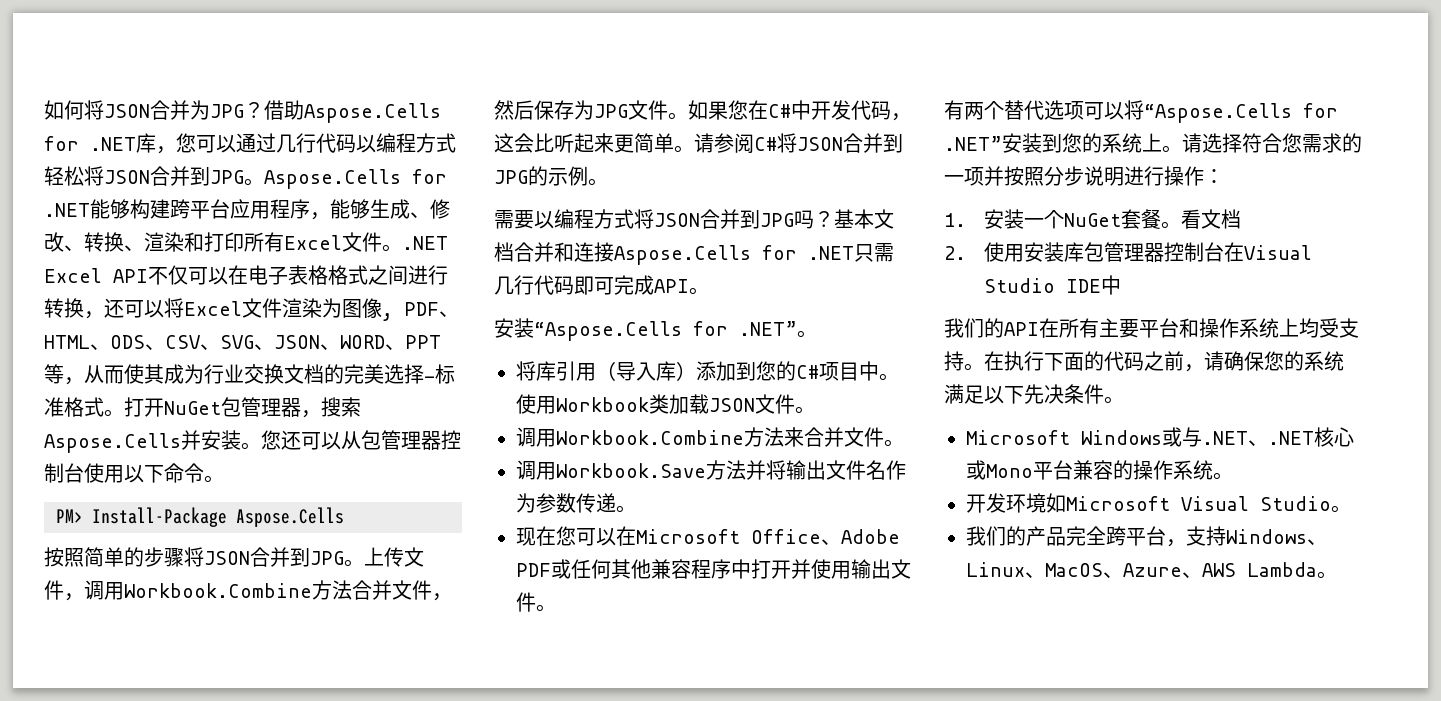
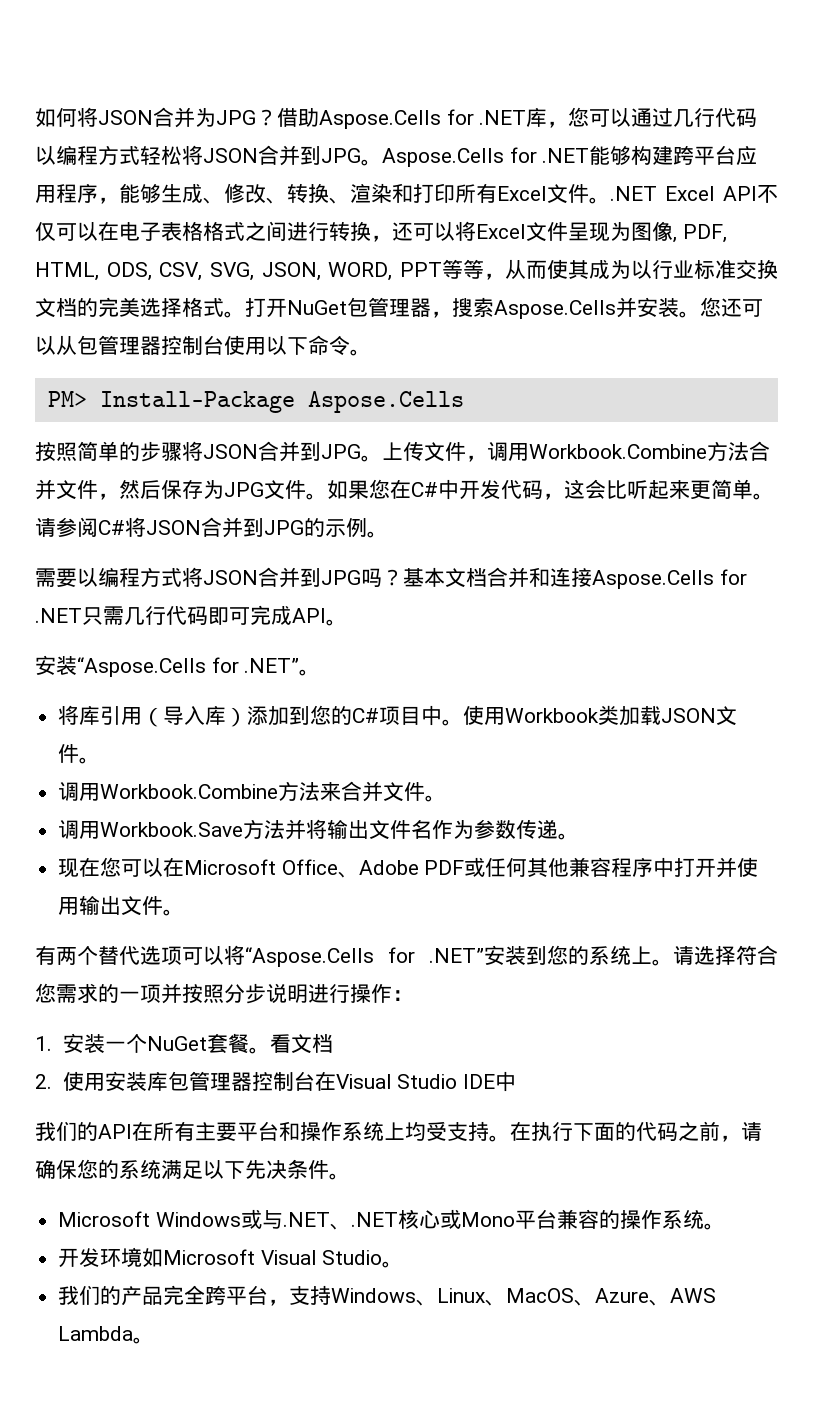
[282,298,322,318] 渲染 -> [568,222,610,242] 呈现
[404,302,459,317] [44,335,441,350] PDF、HTML、ODS、CSV、SVG、JSON、WORD、PPT -> [682,224,727,243] [35,259,463,281] PDF, HTML, ODS, CSV, SVG, JSON, WORD, PPT等
[204,364,244,384] 行业 -> [631,259,736,279] 以行业标准
[424,364,455,384] [44,397,64,417] -标准 -> (182, 307) none

